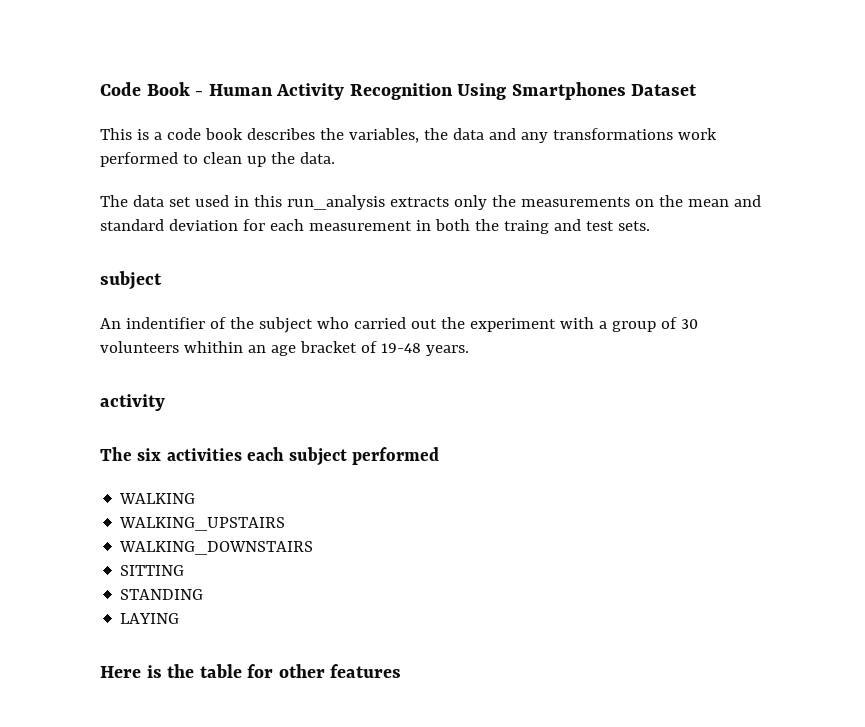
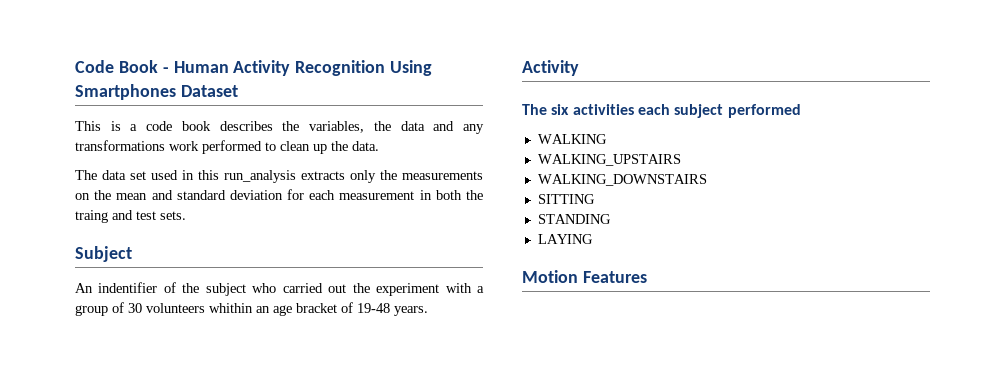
[100,271,162,290] subject -> [75,246,132,262] Subject
[100,394,165,411] activity -> [522,60,579,76] Activity
[100,664,402,678] Here is the table for other features -> [522,270,647,283] Motion Features

